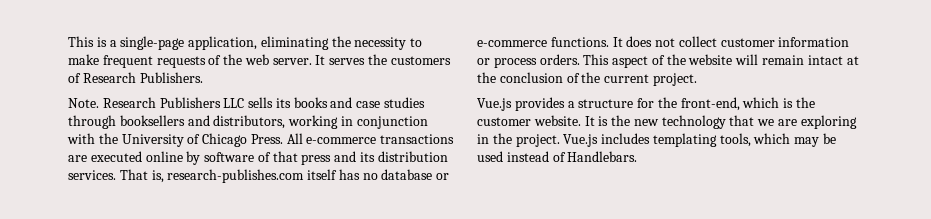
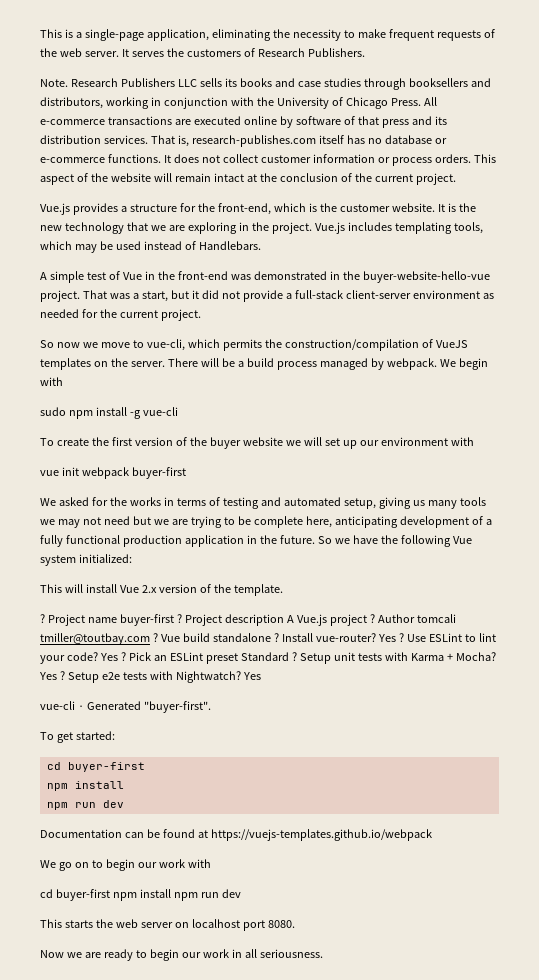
(638, 156) none -> [40,271,490,283] [40,290,494,302] [40,309,201,321] [40,339,468,351] [40,358,488,370] [40,377,63,386] [40,407,178,419] [40,437,474,449] [40,467,186,479] [40,497,486,509] [40,516,492,528] [40,535,472,547] [40,554,132,566] [40,584,283,596] [40,614,456,626] [40,633,496,645] [40,652,496,664] [39,671,261,683] [40,701,211,713] [40,731,115,743] [46,762,145,772] [46,781,124,791] [46,800,124,810] [40,829,432,841] [40,859,211,871] [40,889,241,901] [40,919,295,931] [40,949,323,961] // A simple test of Vue in the front-end was demonstrated in the buyer-website-hello-vue project. That was a start, but it did not provide a full-stack client-server environment as needed for the current project. // So now we move to vue-cli, which permits the construction/compilation of VueJS templates on the server. There will be a build process managed by webpack. We begin with // sudo npm install -g vue-cli // To create the first version of the buyer website we will set up our environment with // vue init webpack buyer-first // We asked for the works in terms of testing and automated setup, giving us many tools we may not need but we are trying to be complete here, anticipating development of a fully functional production application in the future. So we have the following Vue system initialized: // This will install Vue 2.x version of the template. // ? Project name buyer-first ? Project description A Vue.js project ? Author tomcali tmiller@toutbay.com ? Vue build standalone ? Install vue-router? Yes ? Use ESLint to lint your code? Yes ? Pick an ESLint preset Standard ? Setup unit tests with Karma + Mocha? Yes ? Setup e2e tests with Nightwatch? Yes // vue-cli · Generated "buyer-first". // To get started: // cd buyer-first // npm install // npm run dev // Documentation can be found at https://vuejs-templates.github.io/webpack // We go on to begin our work with // cd buyer-first npm install npm run dev // This starts the web server on localhost port 8080. // Now we are ready to begin our work in all seriousness.

